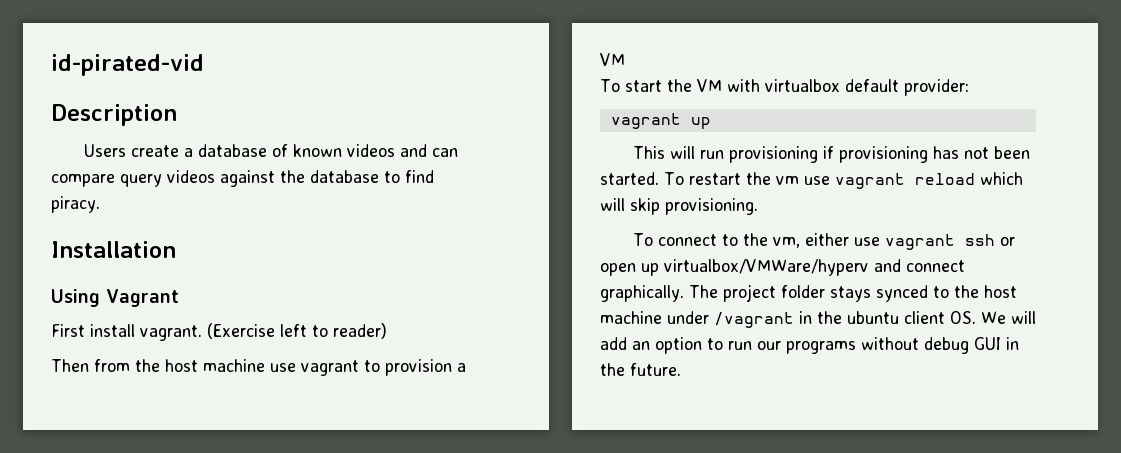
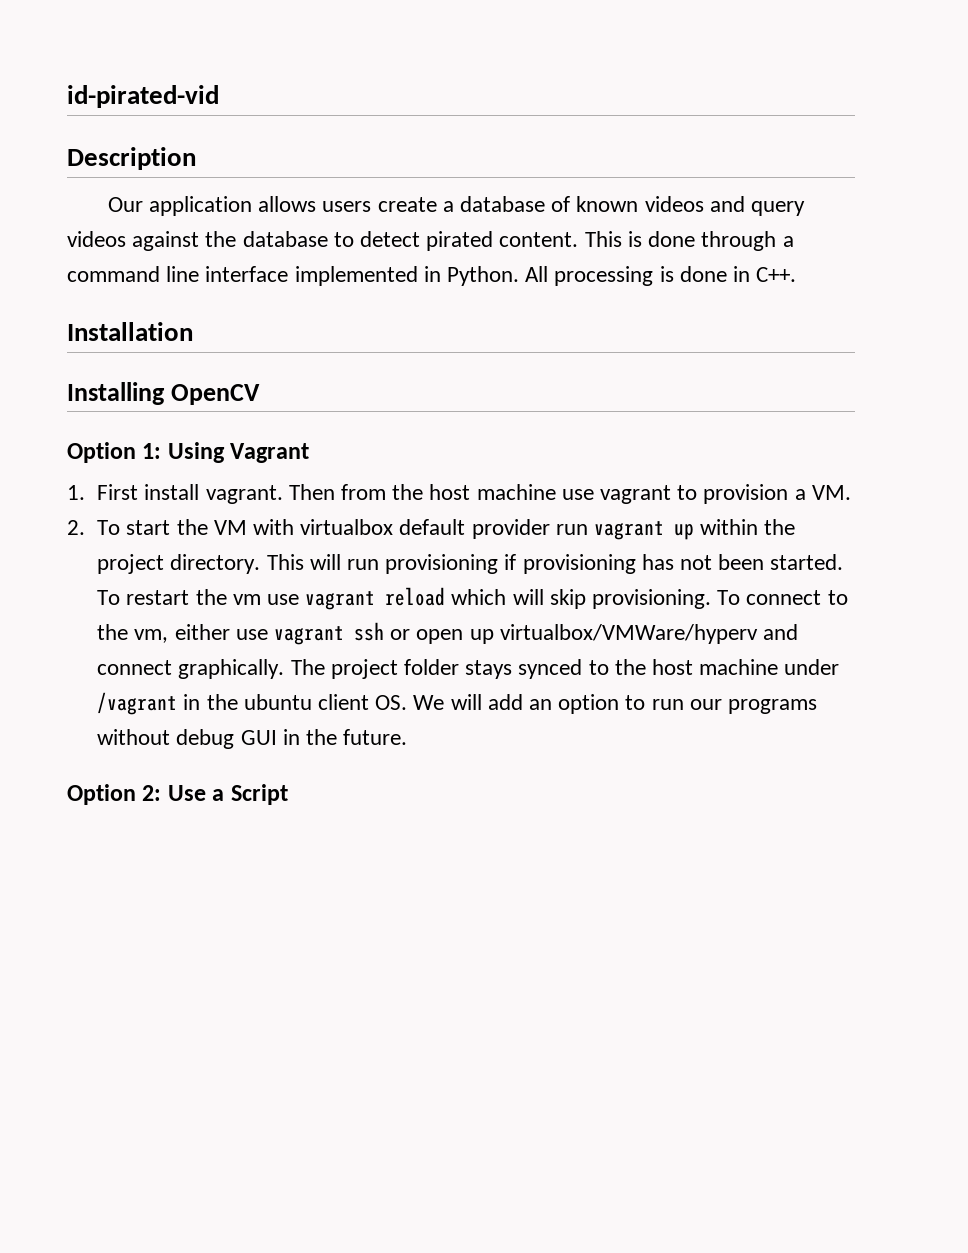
[84,144,127,157] Users -> [107,196,372,216] Our application allows users
[432,148,459,157] [51,174,115,187] can compare -> (745, 204) none
[405,170,434,183] [51,196,100,213] [51,241,176,258] find piracy. // Installation // -> [360,231,794,251] [67,266,797,286] [67,322,193,341] [67,382,260,405] [67,442,162,463] detect pirated content. This is done through a command line interface implemented in Python. All processing is done in C++. // Installation // Installing OpenCV // Option 1:
(179, 298) none -> [67,485,85,500] 1.
[207,323,387,339] (Exercise left to reader) // -> (283, 494) none
[600,53,625,66] VM // -> [811,485,851,500] [67,520,85,535] VM. // 2.
[903,79,969,96] provider: // -> [471,519,588,539] provider run
(711, 123) // -> [700,519,796,535] [97,554,261,574] within the project directory.
(758, 206) // -> (711, 599) none
(681, 369) none -> [67,784,288,805] // Option 2: Use a Script

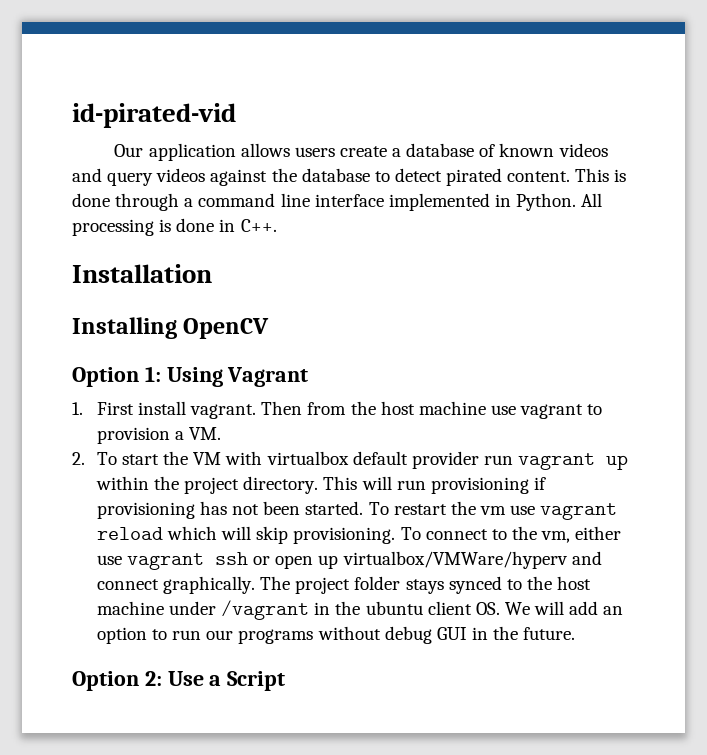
[67,147,196,170] // Description -> (236, 115) none

